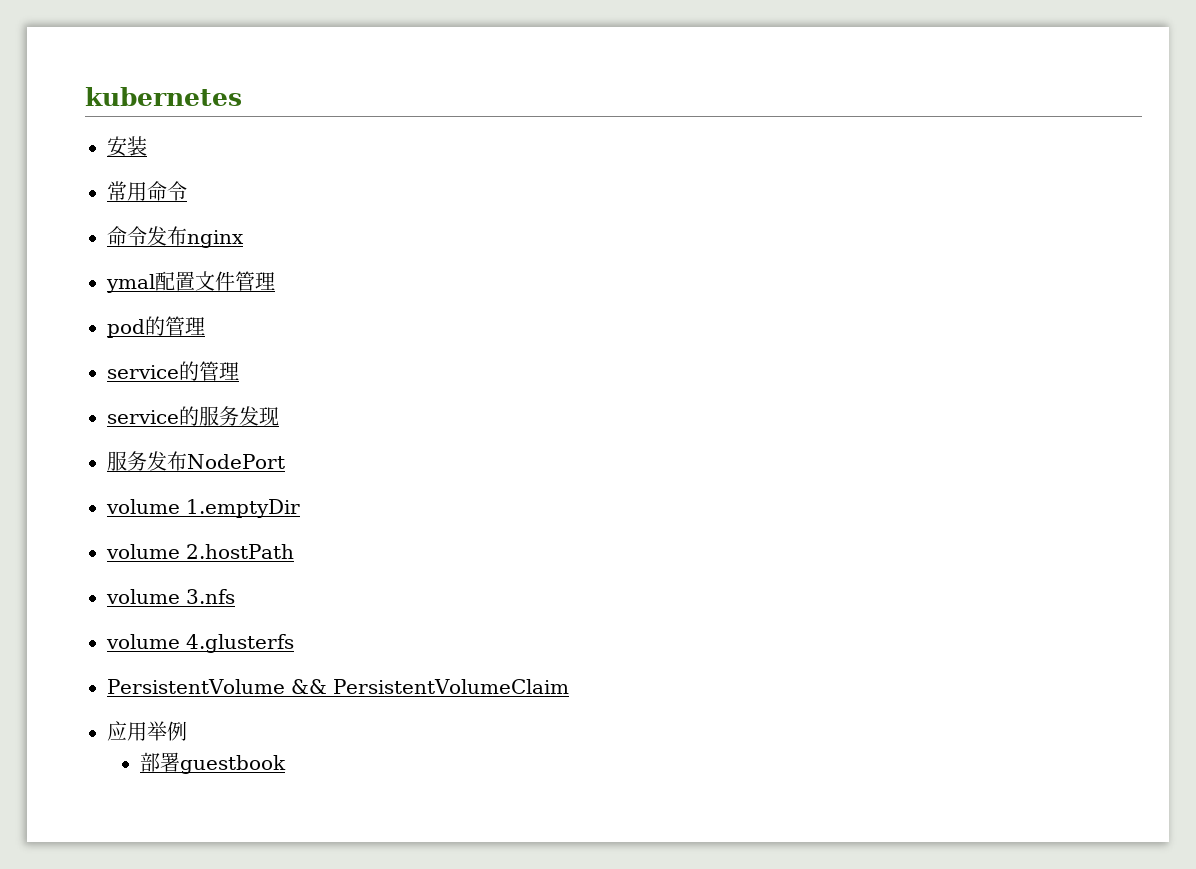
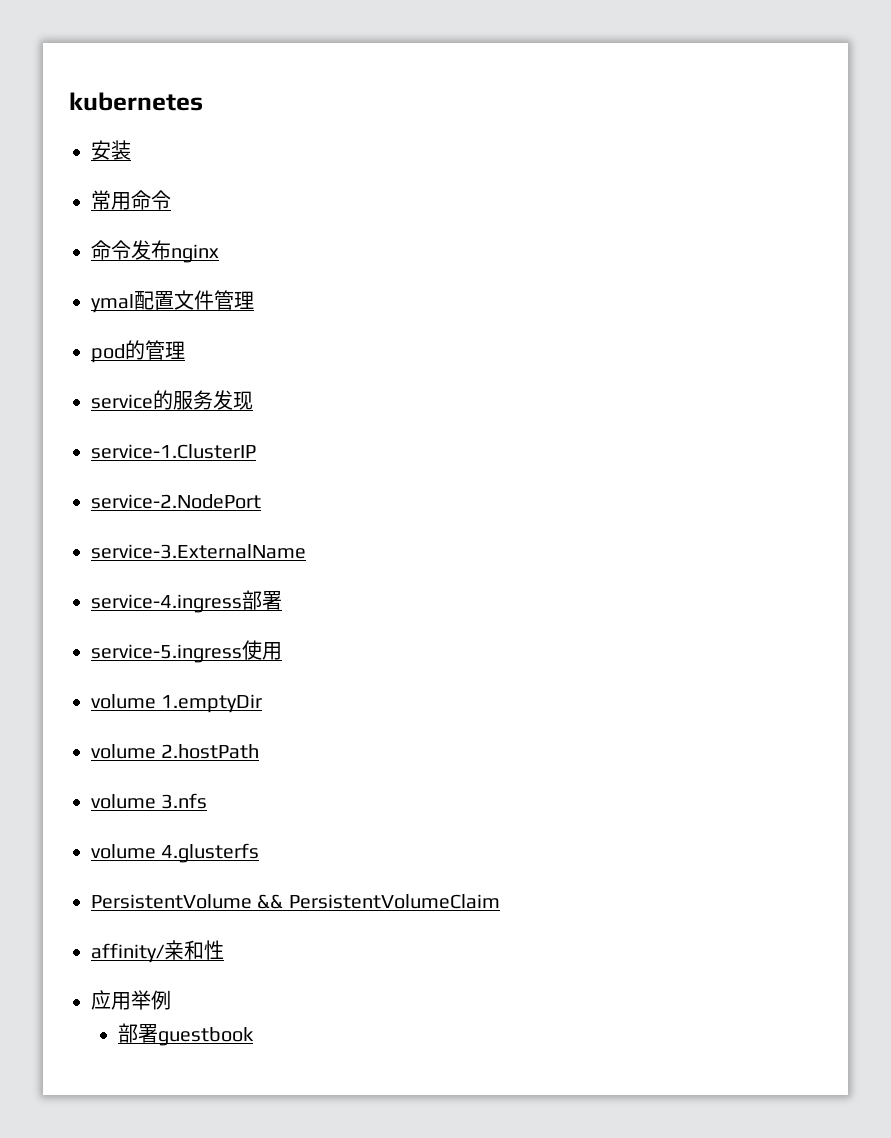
[107,361,239,381] // service的管理 -> (185, 350) none
[107,451,285,471] 服务发布NodePort -> [91,444,256,459] [91,494,261,509] [91,544,306,559] [91,590,282,613] [91,640,282,663] service-1.ClusterIP // service-2.NodePort // service-3.ExternalName // service-4.ingress部署 // service-5.ingress使用
(569, 686) none -> [91,940,224,963] // affinity/亲和性

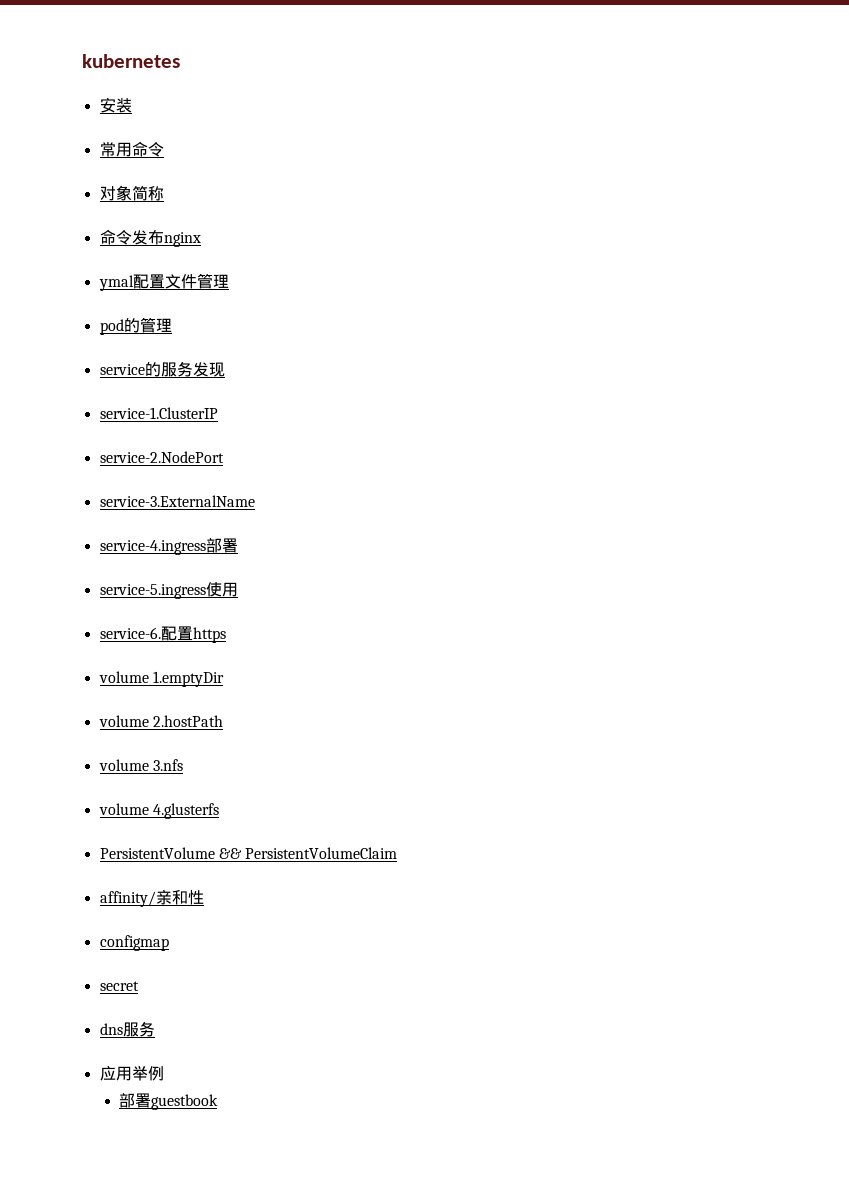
(171, 200) none -> [99,185,164,201] // 对象简称
(282, 651) none -> [99,626,226,643] // service-6.配置https
(224, 950) none -> [99,935,169,951] [99,981,139,991] [99,1021,155,1037] // configmap // secret // dns服务

